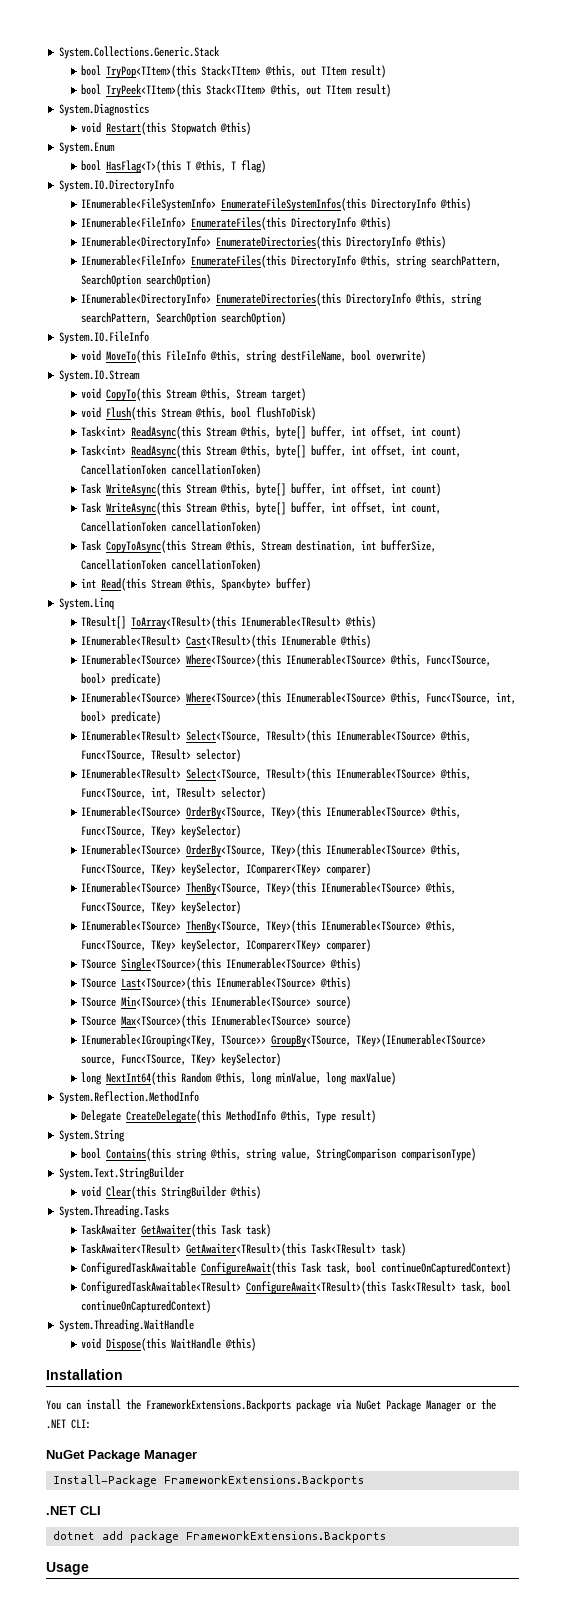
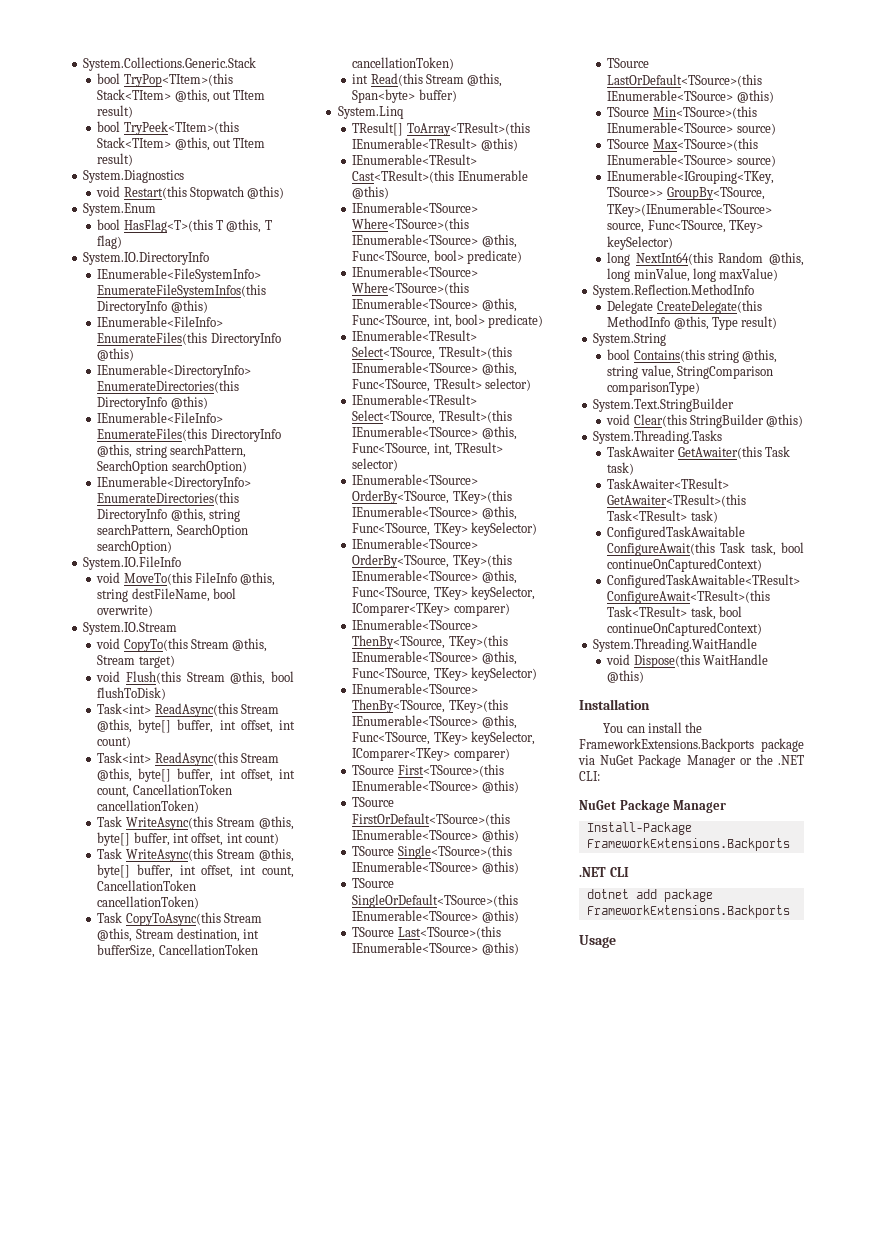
(372, 945) none -> [352,764,504,777] [352,780,519,793] [352,797,395,807] [352,813,511,826] [352,829,519,842] // TSource First<TSource>(this IEnumerable<TSource> @this) // TSource FirstOrDefault<TSource>(this IEnumerable<TSource> @this)
(362, 964) none -> [352,878,395,888] [352,894,519,908] [352,910,519,923] // TSource SingleOrDefault<TSource>(this IEnumerable<TSource> @this)
(352, 983) none -> [607,58,650,68] [607,74,763,87] [607,90,774,103] // TSource LastOrDefault<TSource>(this IEnumerable<TSource> @this)

